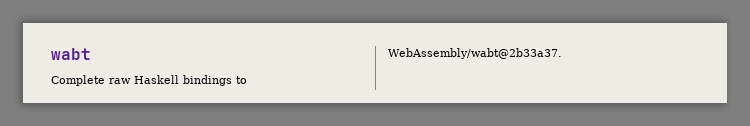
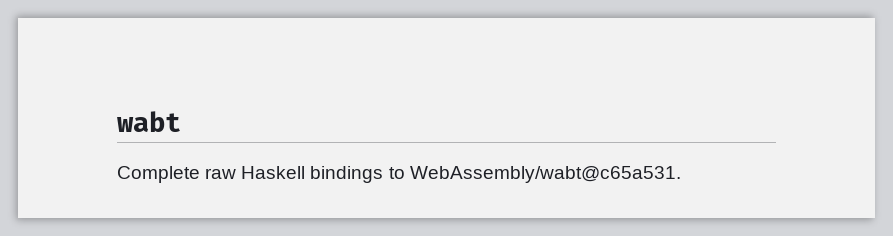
[388,48,562,59] WebAssembly/wabt@2b33a37. -> [409,166,681,183] WebAssembly/wabt@c65a531.

